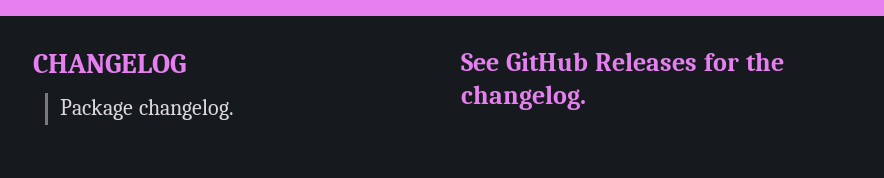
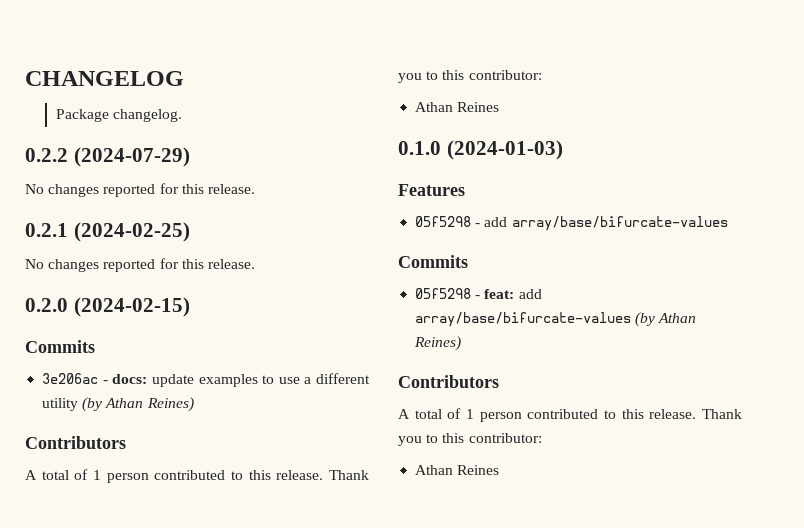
[461,52,784,71] [461,85,586,110] See GitHub Releases for the changelog. -> [25,147,190,167] [25,183,255,197] [25,222,190,242] [25,258,255,272] [25,297,190,317] [25,340,95,353] [42,373,370,387] [42,397,194,412] [25,436,126,449] [25,469,369,483] [398,70,542,83] [415,102,500,112] [398,140,563,160] [398,184,465,196] [415,216,728,231] [398,255,468,268] [415,288,542,299] [415,312,697,327] [414,336,462,351] [398,375,499,388] [398,408,742,422] [398,433,542,446] [415,465,500,475] 0.2.2 (2024-07-29) // No changes reported for this release. // 0.2.1 (2024-02-25) // No changes reported for this release. // 0.2.0 (2024-02-15) // Commits // 3e206ac - docs: update examples to use a different utility (by Athan Reines) // Contributors // A total of 1 person contributed to this release. Thank you to this contributor: // Athan Reines // 0.1.0 (2024-01-03) // Features // 05f5298 - add array/base/bifurcate-values // Commits // 05f5298 - feat: add array/base/bifurcate-values (by Athan Reines) // Contributors // A total of 1 person contributed to this release. Thank you to this contributor: // Athan Reines

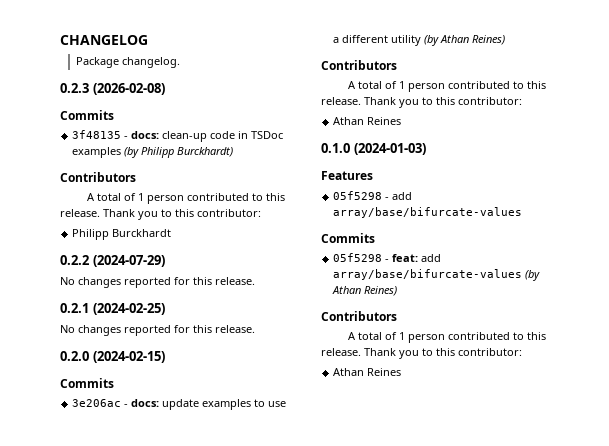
(182, 115) none -> [60,83,165,95] [60,110,114,120] [72,130,284,142] [72,147,234,158] [60,172,136,182] [86,193,285,204] [60,209,261,220] [72,229,172,240] // 0.2.3 (2026-02-08) // Commits // 3f48135 - docs: clean-up code in TSDoc examples (by Philipp Burckhardt) // Contributors // A total of 1 person contributed to this release. Thank you to this contributor: // Philipp Burckhardt

